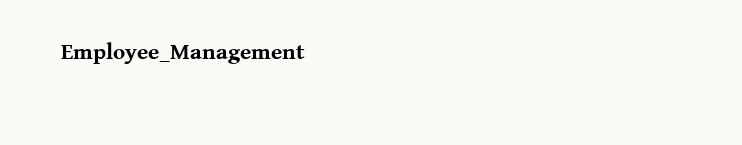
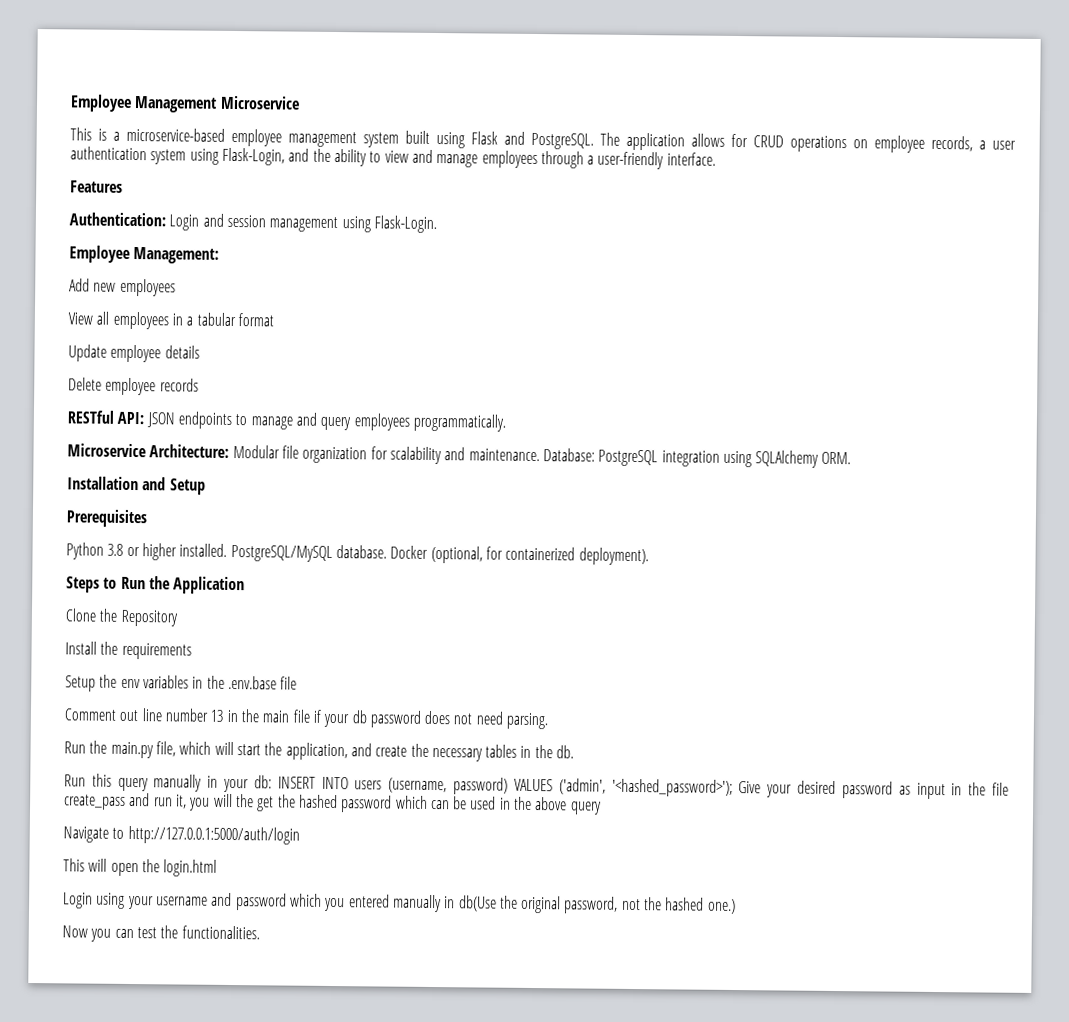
[61,42,305,64] Employee_Management -> [70,94,300,113] [70,127,1016,153] [70,146,716,170] [70,180,123,193] [69,212,437,234] [69,245,220,264] [69,278,176,297] [68,311,274,330] [68,344,200,363] [68,377,199,396] [67,410,506,432] [67,443,852,468] [67,476,206,495] [66,509,147,528] [66,542,649,566] [66,576,246,595] [65,608,178,627] [65,641,192,660] [65,674,298,692] [64,708,549,730] [64,740,575,762] [64,773,1010,800] [64,792,602,815] [63,825,300,845] [63,858,218,877] [63,892,736,915] [62,925,260,942] Employee Management Microservice // This is a microservice-based employee management system built using Flask and PostgreSQL. The application allows for CRUD operations on employee records, a user authentication system using Flask-Login, and the ability to view and manage employees through a user-friendly interface. // Features // Authentication: Login and session management using Flask-Login. // Employee Management: // Add new employees // View all employees in a tabular format // Update employee details // Delete employee records // RESTful API: JSON endpoints to manage and query employees programmatically. // Microservice Architecture: Modular file organization for scalability and maintenance. Database: PostgreSQL integration using SQLAlchemy ORM. // Installation and Setup // Prerequisites // Python 3.8 or higher installed. PostgreSQL/MySQL database. Docker (optional, for containerized deployment). // Steps to Run the Application // Clone the Repository // Install the requirements // Setup the env variables in the .env.base file // Comment out line number 13 in the main file if your db password does not need parsing. // Run the main.py file, which will start the application, and create the necessary tables in the db. // Run this query manually in your db: INSERT INTO users (username, password) VALUES ('admin', '<hashed_password>'); Give your desired password as input in the file create_pass and run it, you will the get the hashed password which can be used in the above query // Navigate to http://127.0.0.1:5000/auth/login // This will open the login.html // Login using your username and password which you entered manually in db(Use the original password, not the hashed one.) // Now you can test the functionalities.

